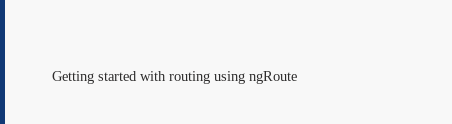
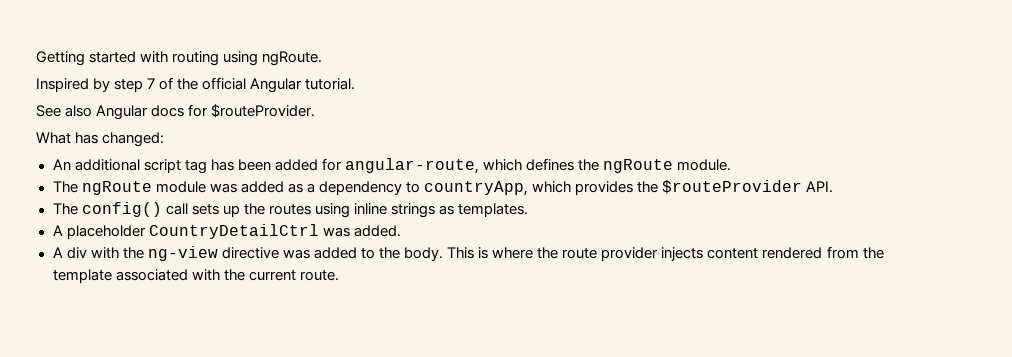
[249,71,297,84] ngRoute -> [262,51,323,66] [36,77,356,93] [36,104,316,120] [36,132,165,147] [52,158,732,174] [52,180,834,196] [52,202,529,218] [52,224,401,239] [52,246,884,261] [52,269,339,283] ngRoute. // Inspired by step 7 of the official Angular tutorial. // See also Angular docs for $routeProvider. // What has changed: // An additional script tag has been added for angular-route, which defines the ngRoute module. // The ngRoute module was added as a dependency to countryApp, which provides the $routeProvider API. // The config() call sets up the routes using inline strings as templates. // A placeholder CountryDetailCtrl was added. // A div with the ng-view directive was added to the body. This is where the route provider injects content rendered from the template associated with the current route.

